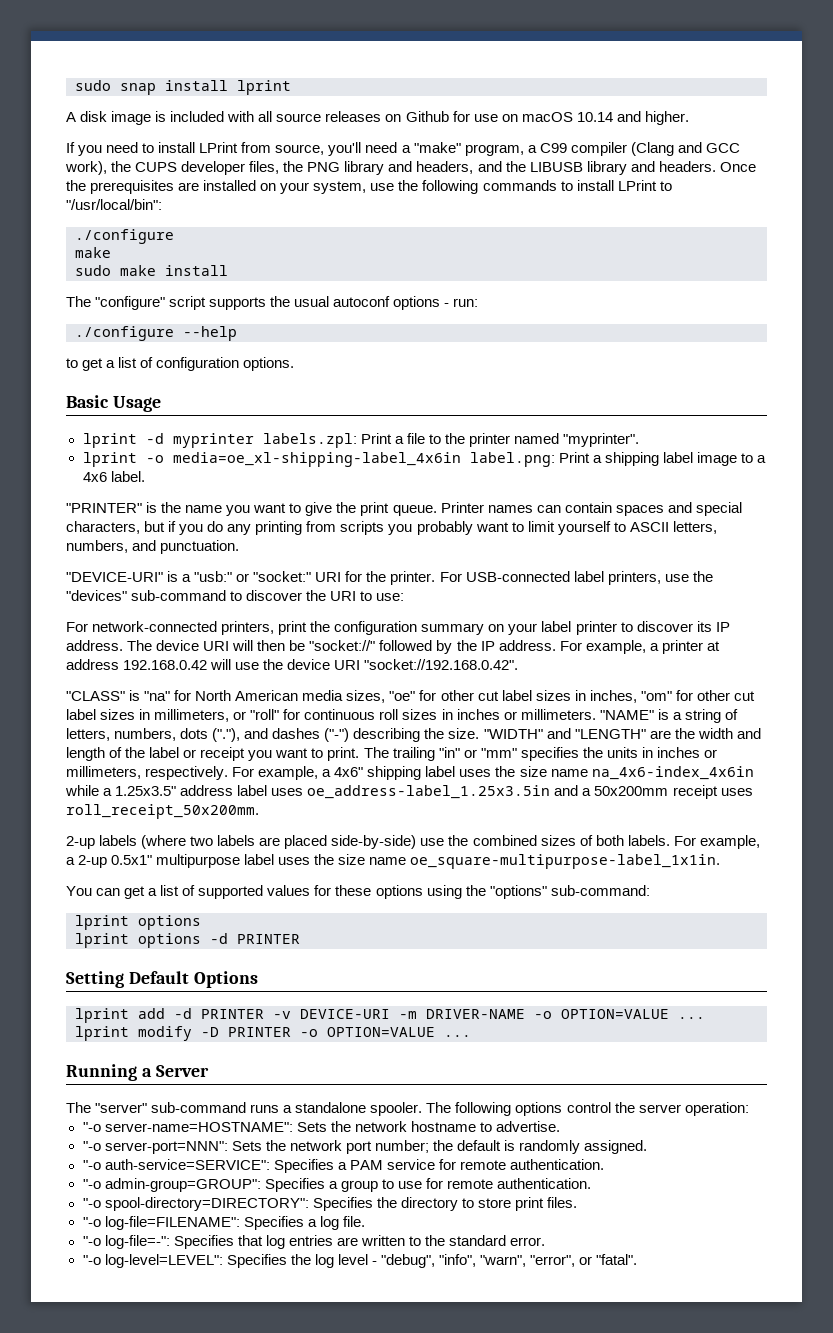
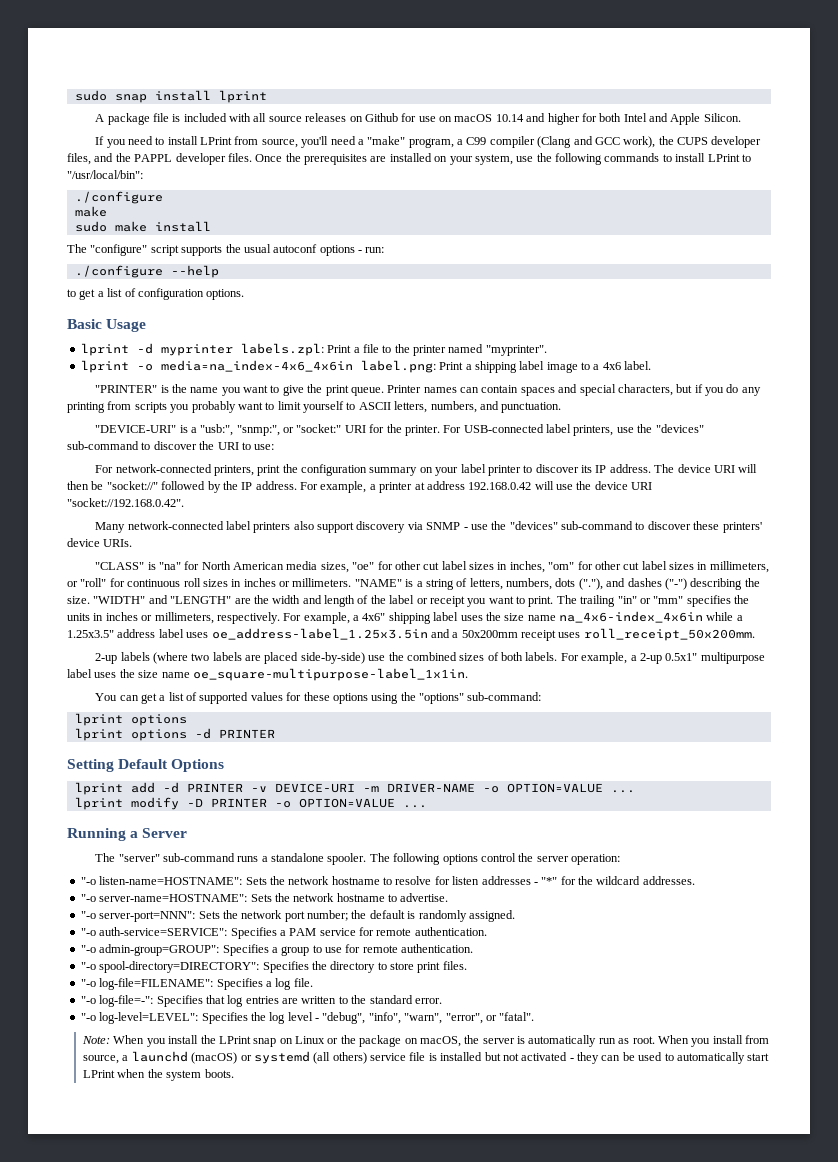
[80,111,152,125] disk image -> [107,113,169,125] package file
[644,111,689,125] higher. -> [547,113,741,125] higher for both Intel and Apple Silicon.
[283,161,716,175] the PNG library and headers, and the LIBUSB library and headers. -> [94,153,252,165] and the PAPPL developer files.
[172,452,461,467] media=oe_xl-shipping-label_4x6in -> [160,360,353,372] media=na_index-4x6_4x6in
[194,571,233,582] "usb:" -> [200,424,280,436] "usb:", "snmp:",
(519, 664) none -> [95,521,762,533] [67,538,133,547] // Many network-connected label printers also support discovery via SNMP - use the "devices" sub-command to discover these printers' device URIs.
(749, 1109) none -> [80,876,695,885] // "-o listen-name=HOSTNAME": Sets the network hostname to resolve for listen addresses - "*" for the wildcard addresses.
(638, 1259) none -> [82,1035,770,1047] [83,1051,770,1064] [83,1069,234,1081] // Note: When you install the LPrint snap on Linux or the package on macOS, the server is automatically run as root. When you install from source, a launchd (macOS) or systemd (all others) service file is installed but not activated - they can be used to automatically start LPrint when the system boots.

